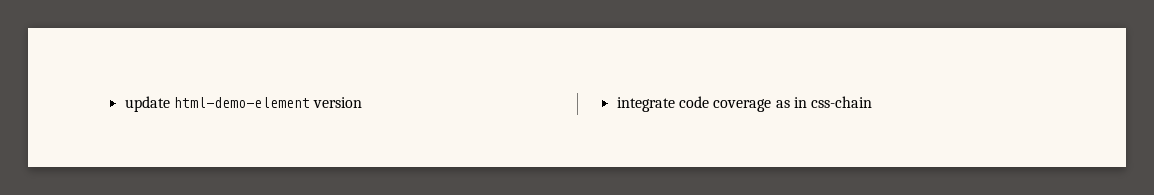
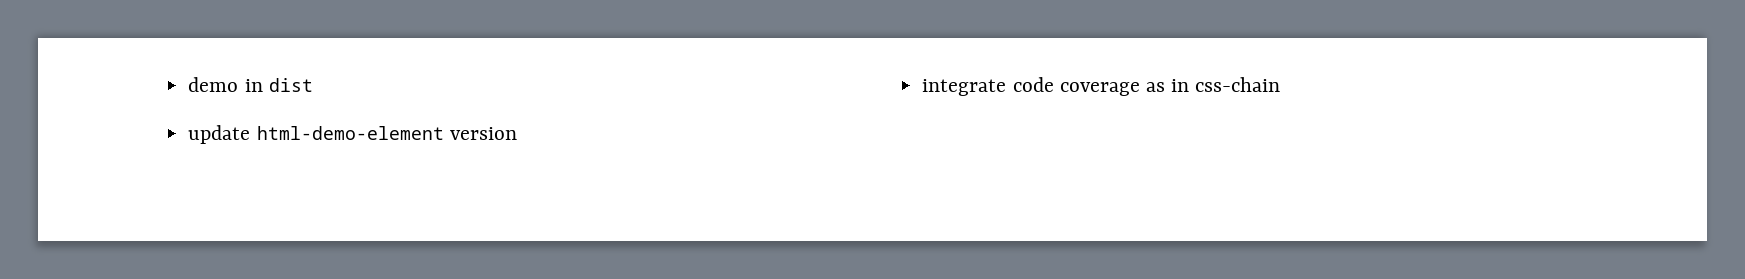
(124, 104) none -> [188,77,313,92] demo in dist //

